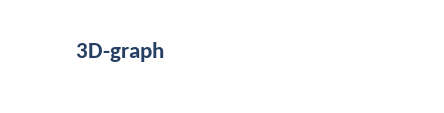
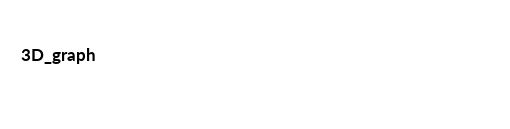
[76,42,164,62] 3D-graph -> [21,48,96,64] 3D_graph

